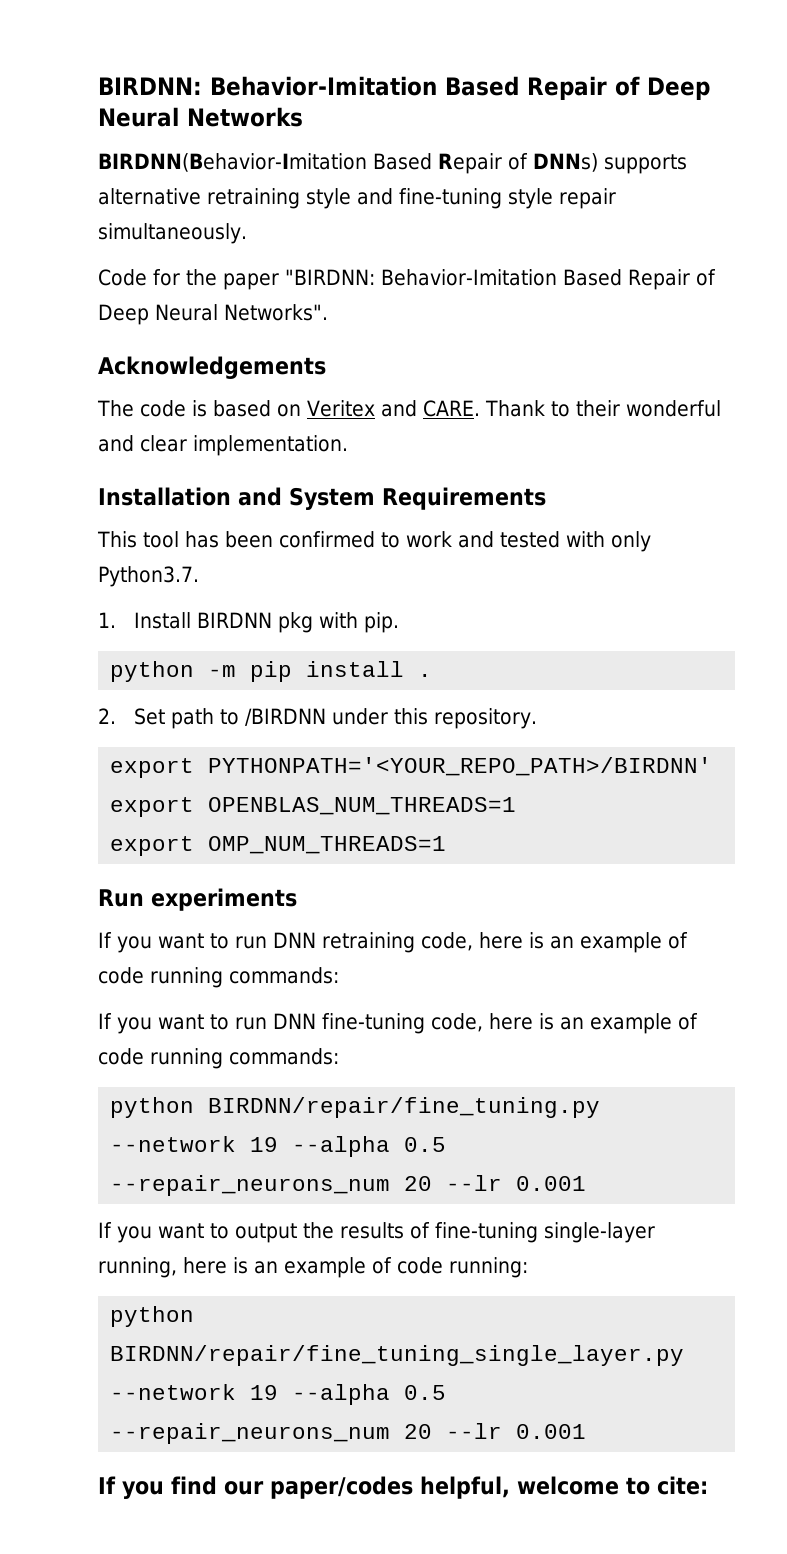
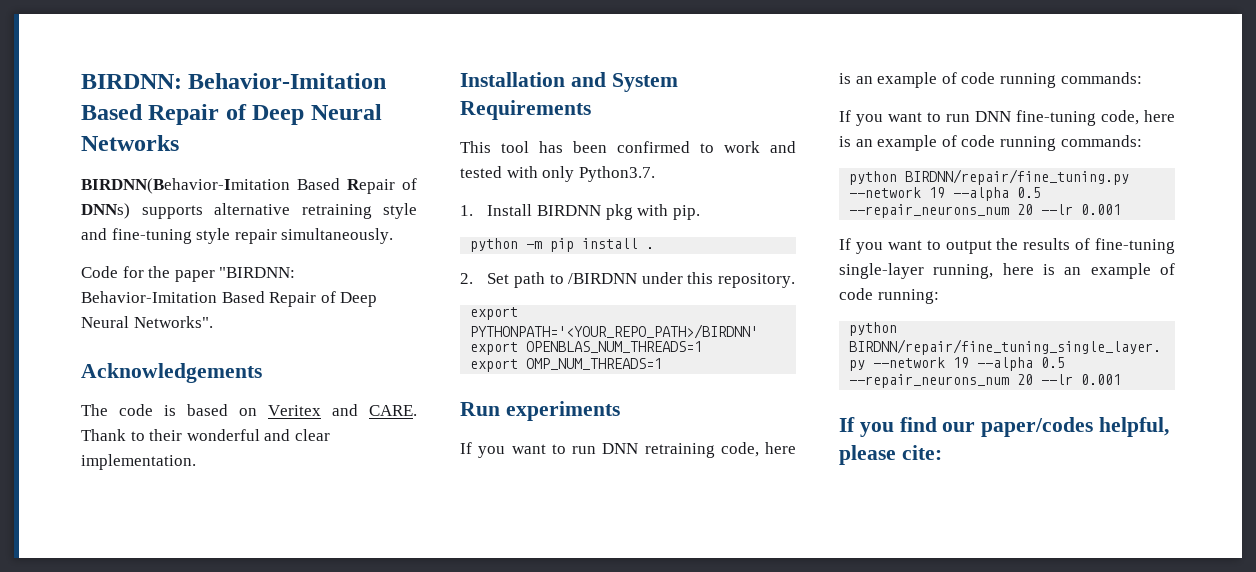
[517,1476,650,1495] welcome to -> [839,445,896,465] please

